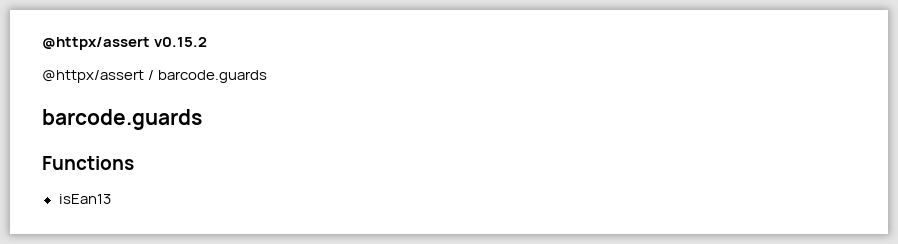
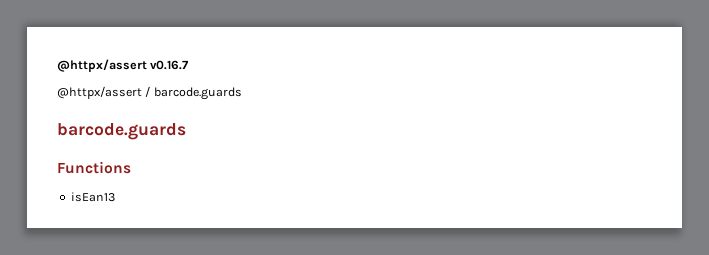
[42,37,208,50] @httpx/assert v0.15.2 -> [57,59,189,72] @httpx/assert v0.16.7

